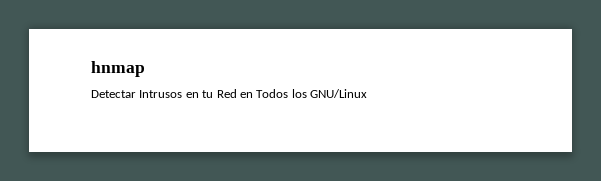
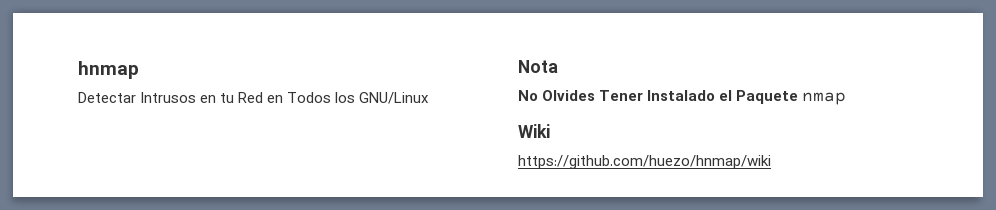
(367, 93) none -> [518,60,558,73] [518,90,847,105] [518,124,550,138] [518,155,771,169] // Nota // No Olvides Tener Instalado el Paquete nmap // Wiki // https://github.com/huezo/hnmap/wiki

